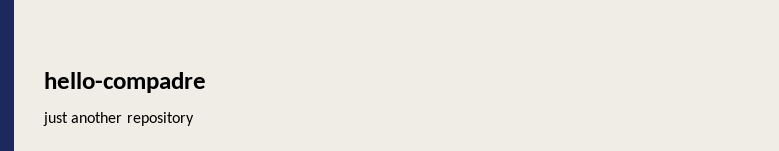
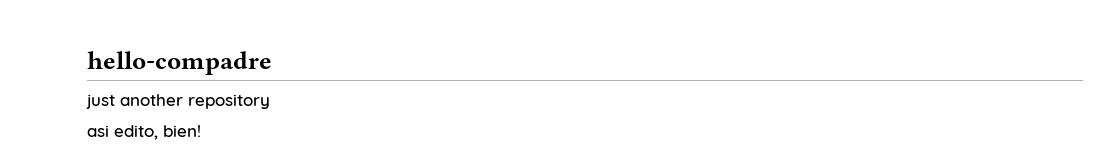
(194, 119) none -> [87,125,201,140] // asi edito, bien!

